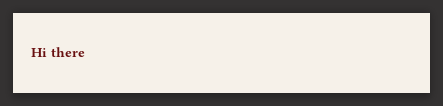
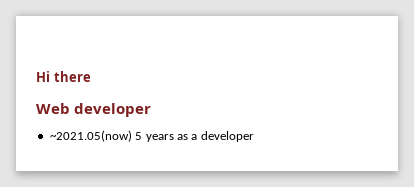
(85, 52) none -> [36,103,152,117] [49,130,254,142] // Web developer // ~2021.05(now) 5 years as a developer

